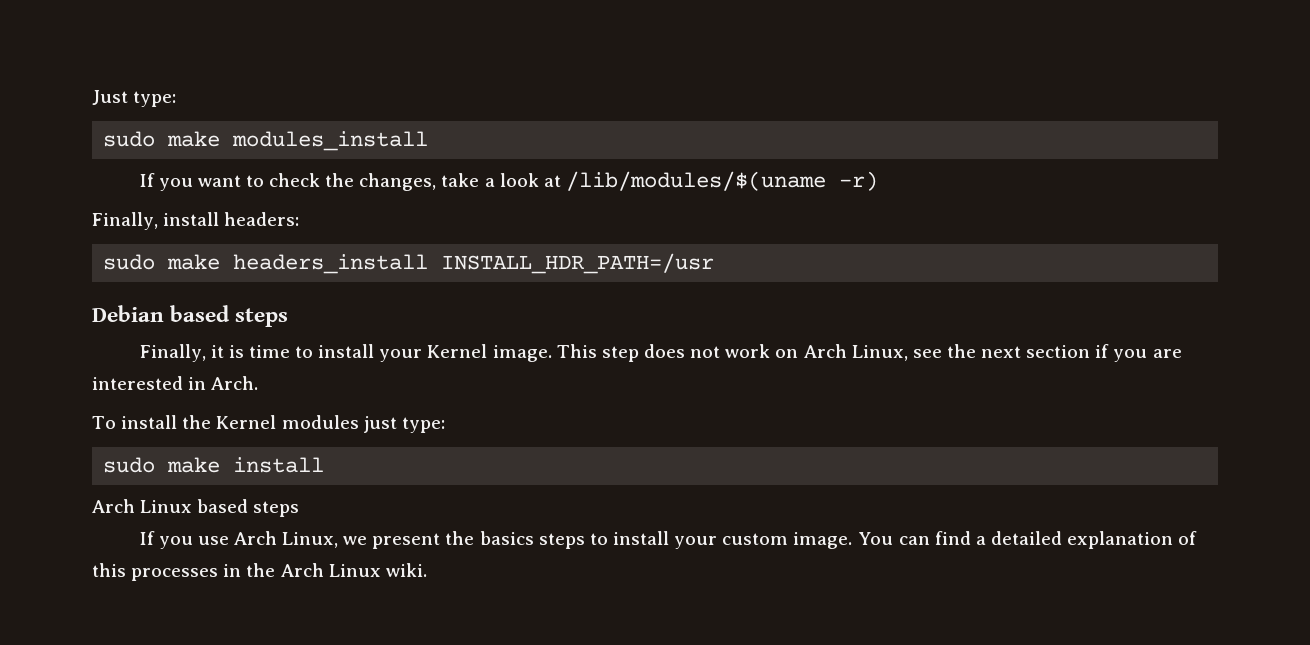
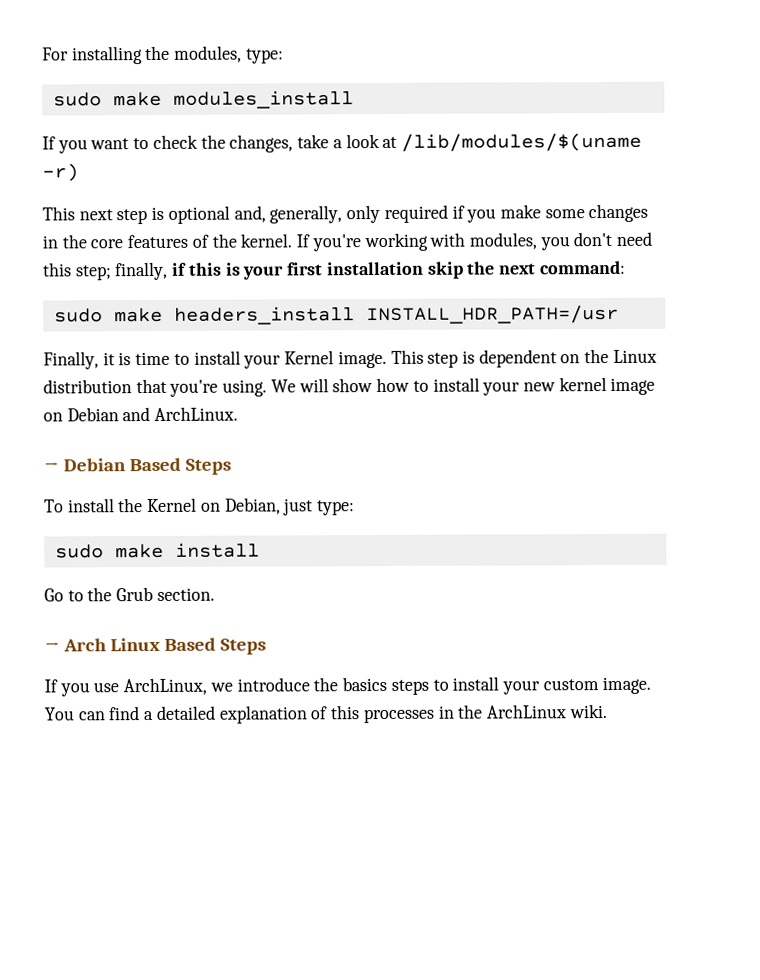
[92,90,128,105] Just -> [42,45,243,65] For installing the modules,
[92,212,300,230] Finally, install headers: -> [42,203,649,225] [42,231,653,252] [43,260,626,281] This next step is optional and, generally, only required if you make some changes in the core features of the kernel. If you're working with modules, you don't need this step; finally, if this is your first installation skip the next command:
[92,305,289,327] // Debian based steps -> (619, 314) none
[643,344,1182,362] [92,376,259,390] does not work on Arch Linux, see the next section if you are interested in Arch. -> [461,348,657,368] [43,377,656,397] [43,406,239,422] [43,457,231,475] is dependent on the Linux distribution that you're using. We will show how to install your new kernel image on Debian and ArchLinux. // → Debian Based Steps
[281,415,359,429] modules -> [200,497,281,515] on Debian,
[92,499,300,517] Arch Linux based steps -> [44,586,215,602] [44,637,266,655] Go to the Grub section. // → Arch Linux Based Steps
[233,531,441,549] Arch Linux, we present -> [123,677,310,696] ArchLinux, we introduce
[280,563,381,577] Arch Linux -> [485,704,566,719] ArchLinux

